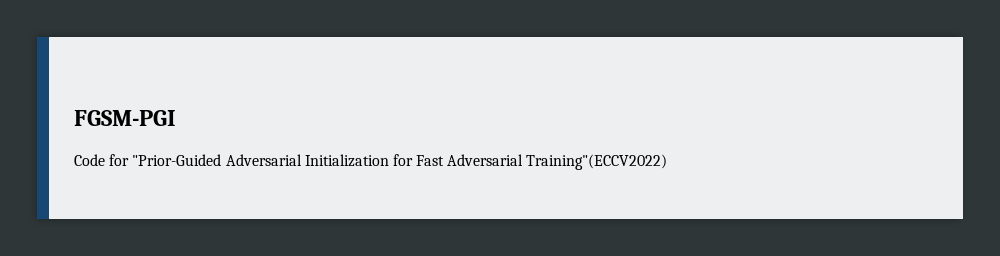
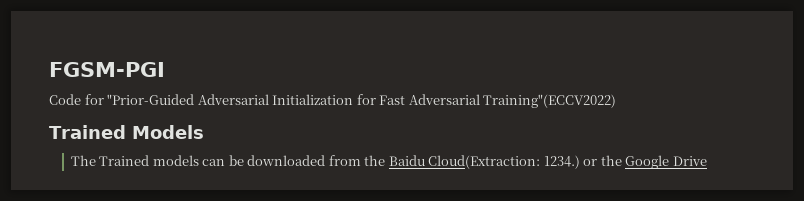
(668, 162) none -> [49,125,204,139] [70,155,707,169] // Trained Models // The Trained models can be downloaded from the Baidu Cloud(Extraction: 1234.) or the Google Drive

